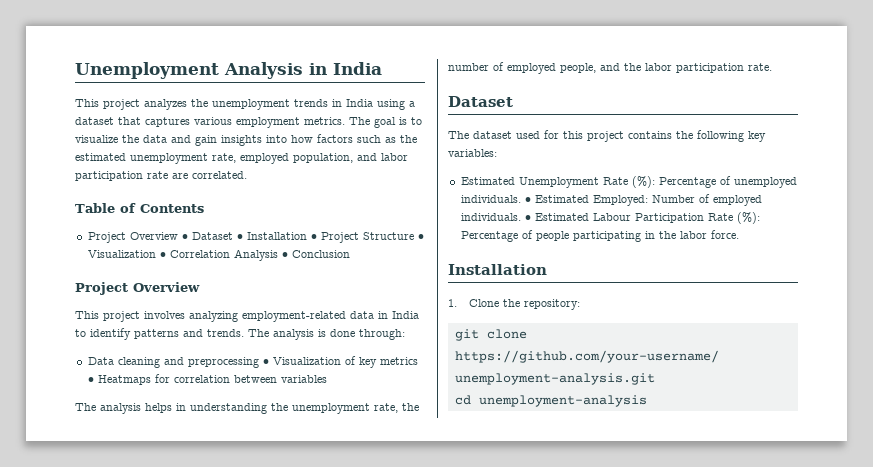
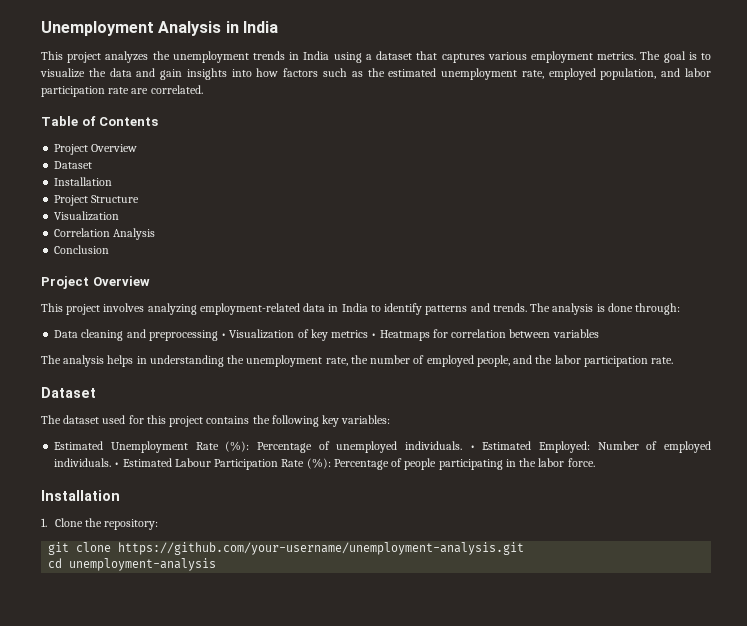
[181,232,317,240] • Dataset • Installation • -> [54,161,93,169] [54,177,113,186] // Dataset // Installation //
[417,234,424,240] [87,250,166,258] • Visualization • -> [54,211,120,221] // Visualization //
[281,252,288,258] • -> (156, 234) //

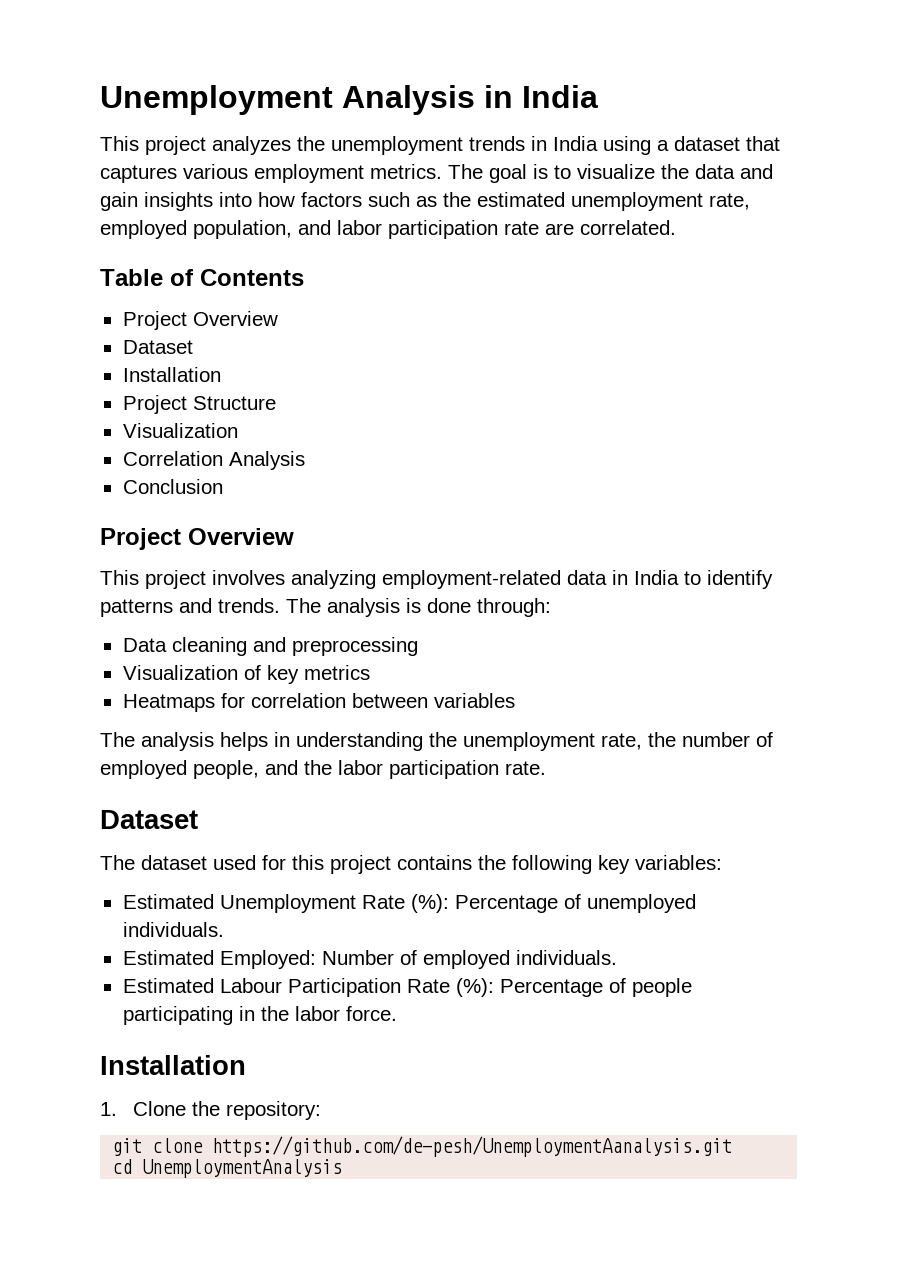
[221,333,227,338] • -> (418, 646) //
[371,333,377,338] • -> (370, 672) //
[469,445,475,450] • -> (224, 929) //
[114,462,120,467] • -> (617, 957) //
[118,542,525,555] https://github.com/your-username/unemployment-analysis.git -> [212,1136,733,1157] https://github.com/de-pesh/UnemploymentAanalysis.git
[69,558,217,571] unemployment-analysis -> [142,1159,343,1178] UnemploymentAnalysis

